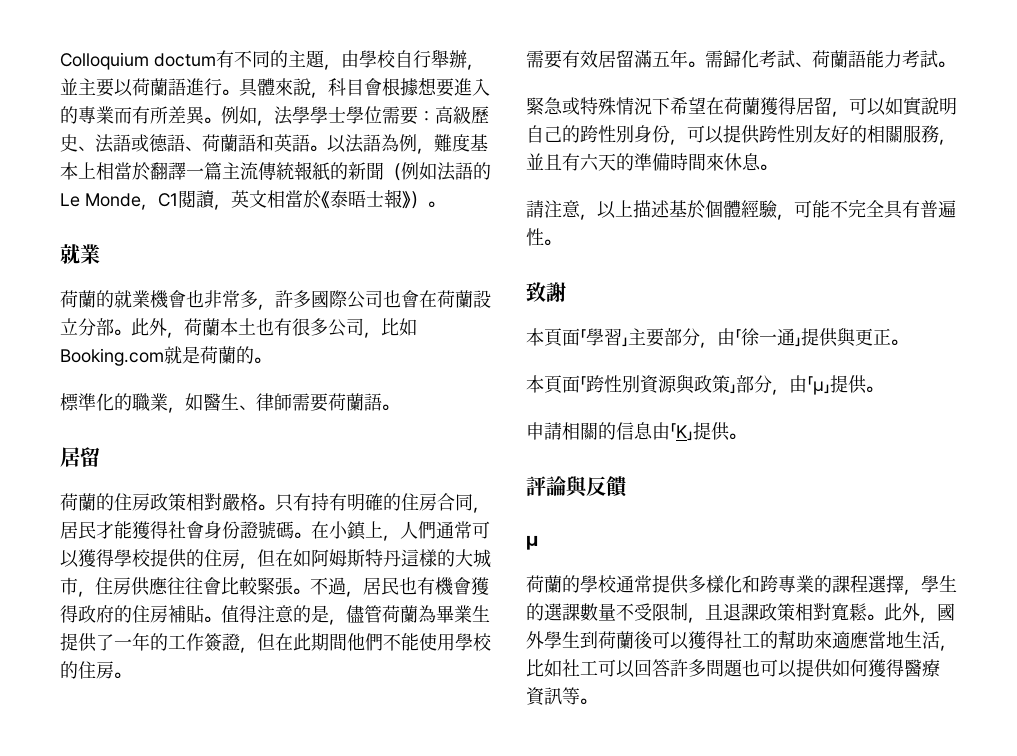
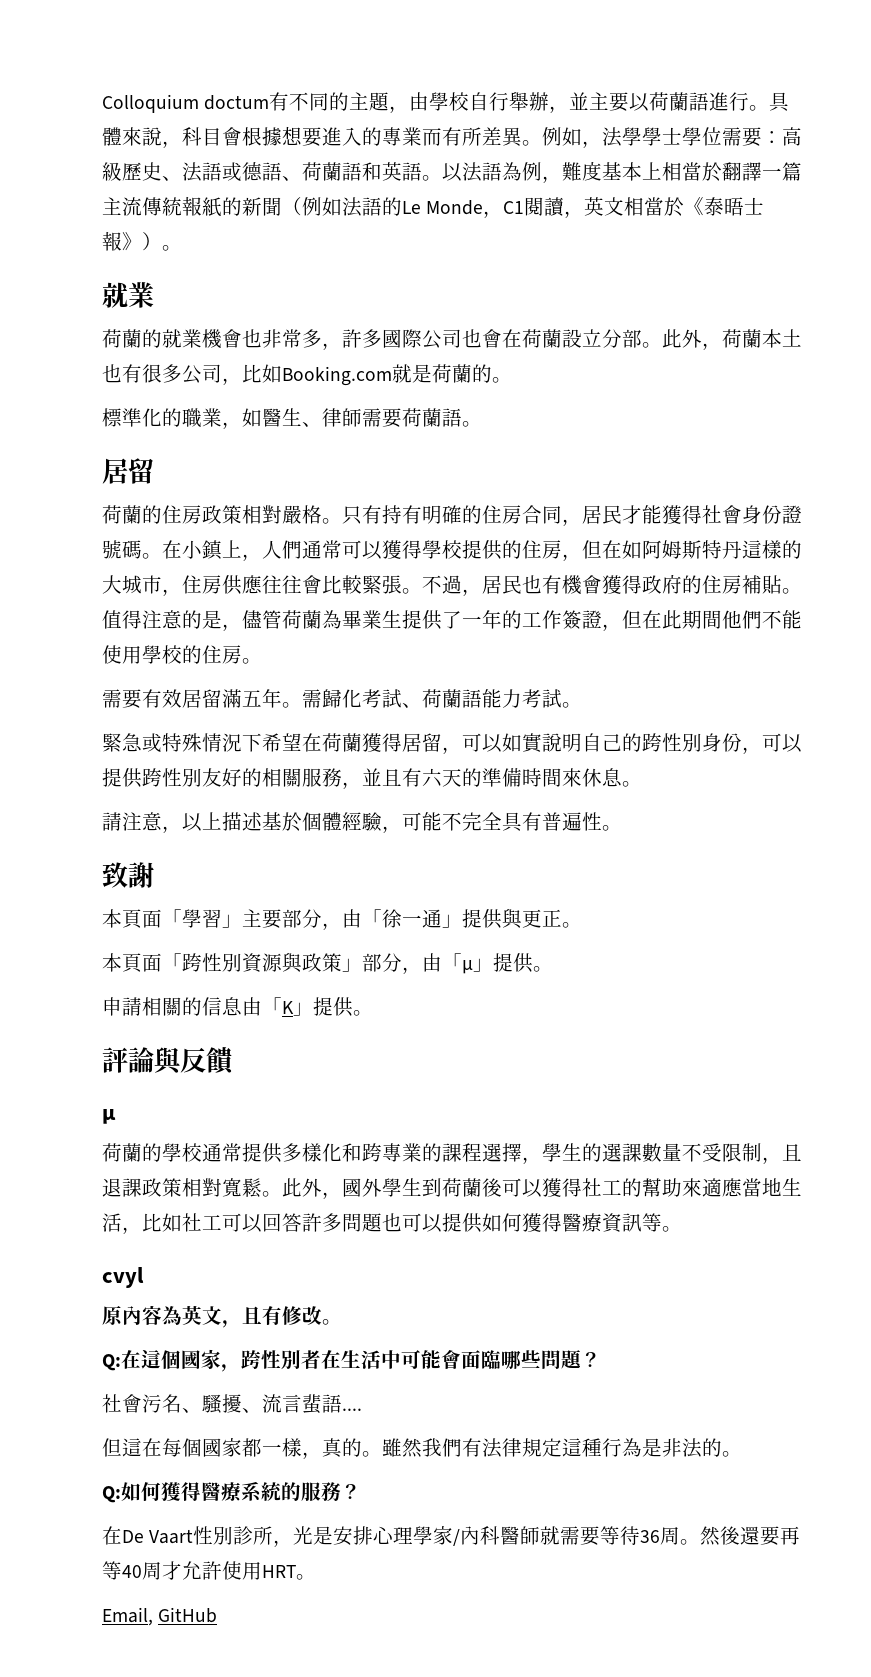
(597, 701) none -> [102,1267,144,1288] [102,1305,342,1328] [102,1349,601,1372] [102,1394,362,1414] [102,1438,742,1459] [102,1481,361,1503] [102,1526,801,1547] [102,1561,316,1580] [102,1607,218,1626] // cvyl // 原內容為英文，且有修改。 // Q:在這個國家，跨性別者在生活中可能會面臨哪些問題？ // 社會污名、騷擾、流言蜚語.... // 但這在每個國家都一樣，真的。雖然我們有法律規定這種行為是非法的。 // Q:如何獲得醫療系統的服務？ // 在De Vaart性別診所，光是安排心理學家/內科醫師就需要等待36周。然後還要再等40周才允許使用HRT。 // Email, GitHub

